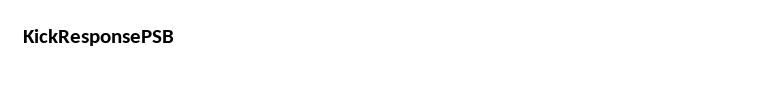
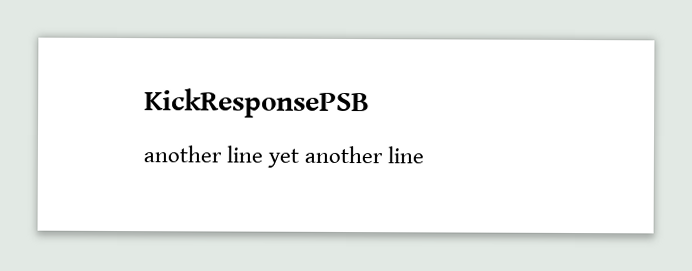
(174, 37) none -> [143,145,425,168] // another line yet another line

